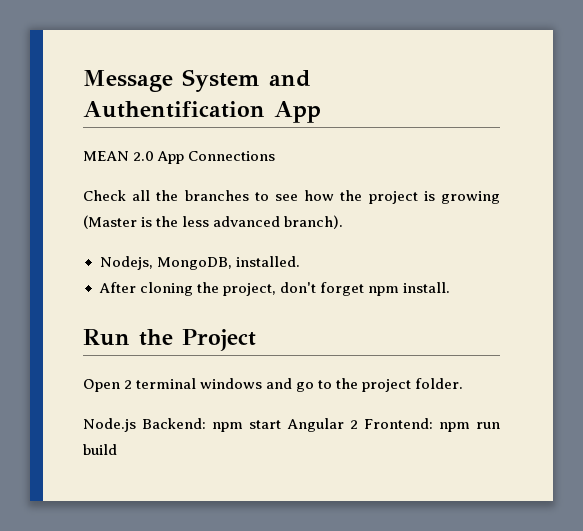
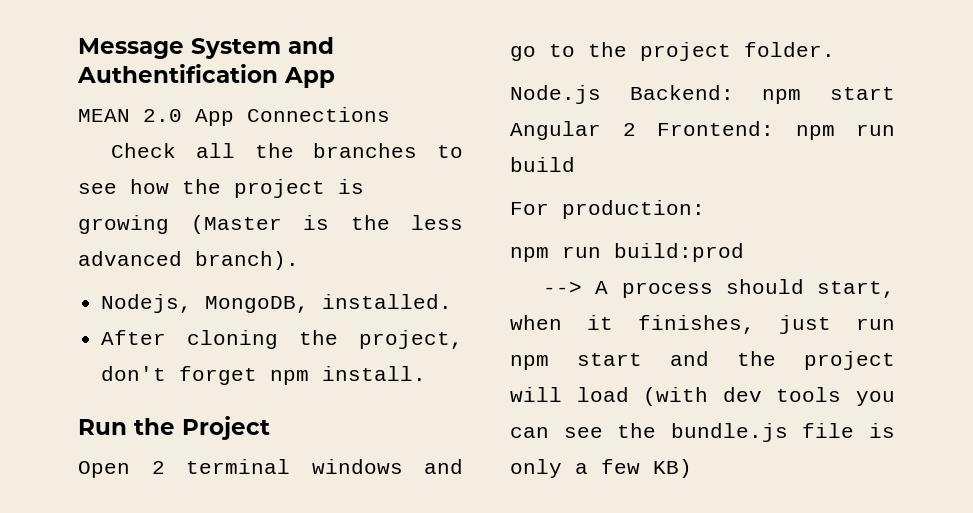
(117, 449) none -> [510,200,705,219] [510,243,744,262] [543,279,895,298] [510,315,895,334] [510,351,895,370] [510,387,895,406] [510,423,895,442] [510,459,692,478] // For production: // npm run build:prod // --> A process should start, when it finishes, just run npm start and the project will load (with dev tools you can see the bundle.js file is only a few KB)

